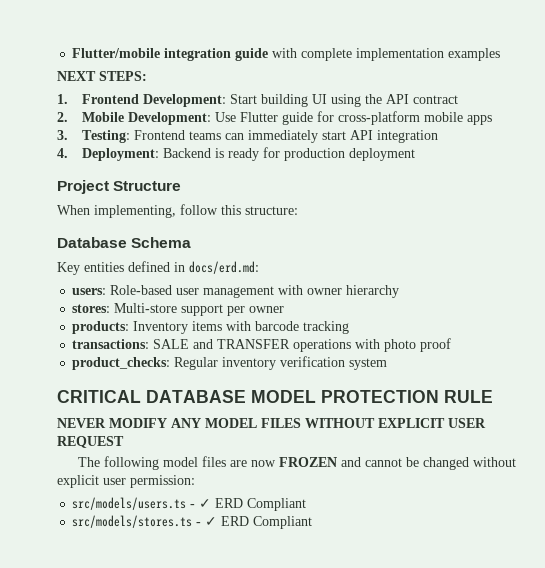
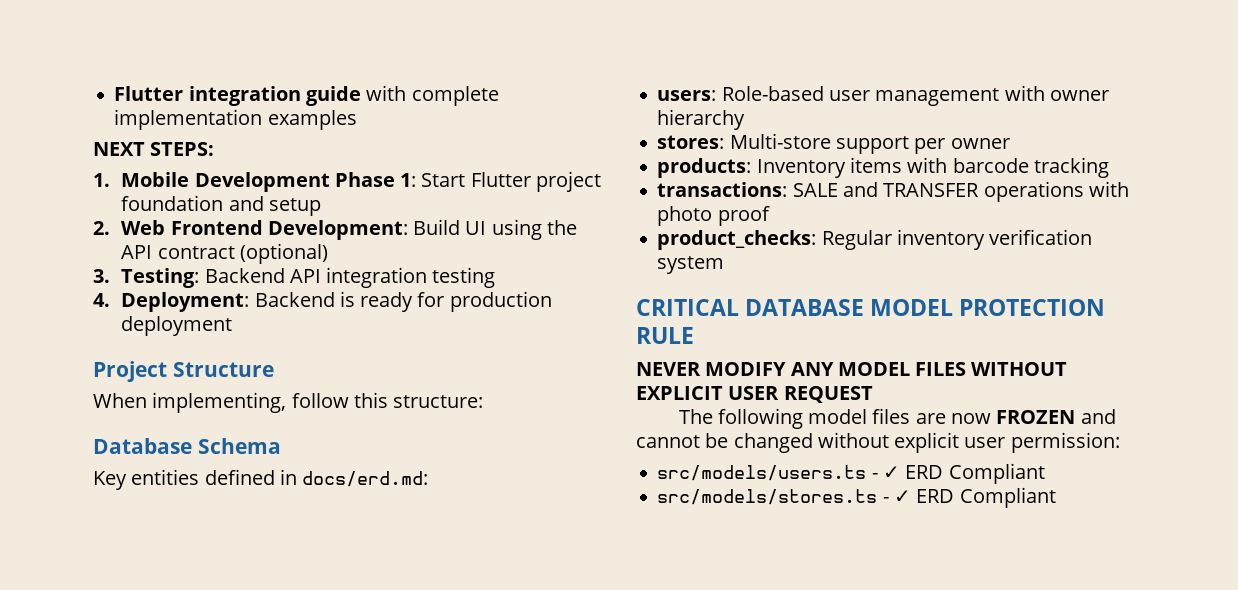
[72,48,161,58] Flutter/mobile -> [114,86,184,101] Flutter
[82,94,309,107] Frontend Development: Start building -> [121,171,601,192] [121,195,321,216] [93,219,461,240] Mobile Development Phase 1: Start Flutter project foundation and setup // 2. Web Frontend Development: Build
[57,111,493,125] [57,130,347,143] // 2. Mobile Development: Use Flutter guide for cross-platform mobile apps // 3. Testing: Frontend teams can immediately start -> [239,243,328,264] [93,268,285,288] (optional) // 3. Testing: Backend
(439, 136) none -> [432,267,496,288] testing

